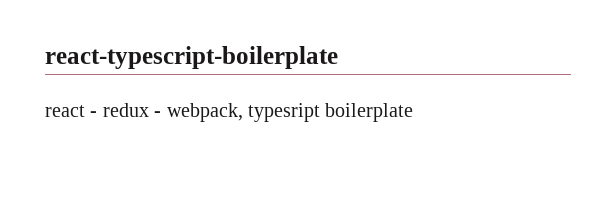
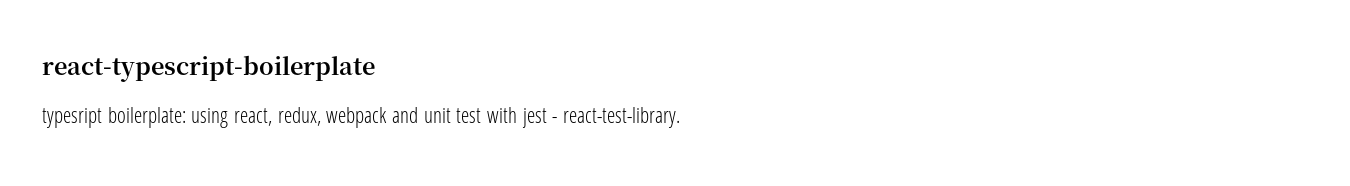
[45,103,414,122] react - redux - webpack, typesript boilerplate -> [42,107,681,128] typesript boilerplate: using react, redux, webpack and unit test with jest - react-test-library.

